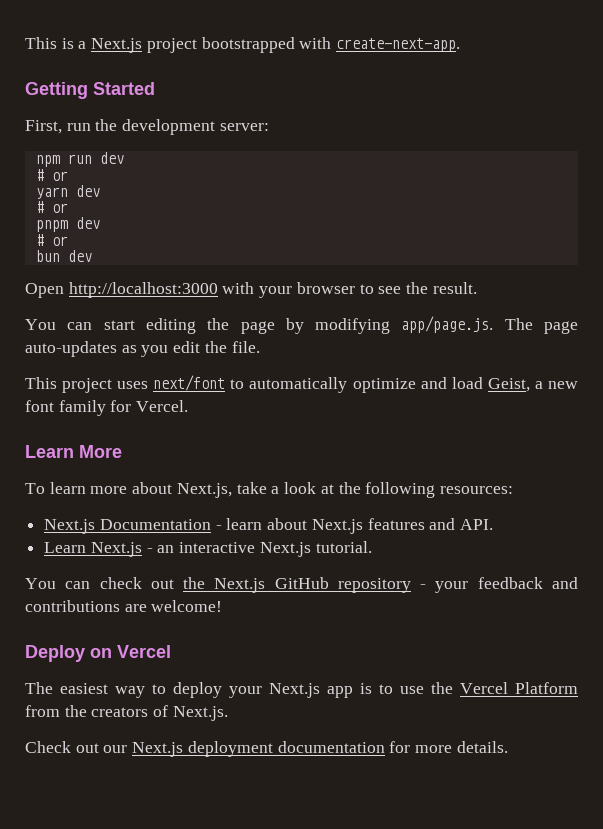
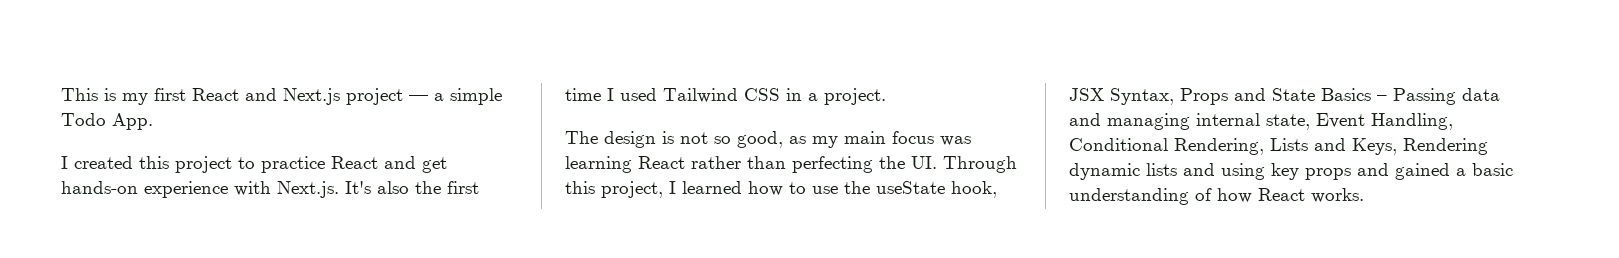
[78,37,461,53] [25,82,155,99] [25,119,269,135] [35,152,124,167] [35,169,68,181] [35,185,100,199] [35,201,68,213] [35,217,100,232] [35,234,68,246] [35,250,92,262] [25,282,477,298] [25,316,578,334] [25,341,260,357] [25,375,578,393] [25,400,189,416] [25,445,122,458] [25,482,513,498] [44,518,494,534] [44,541,372,557] [25,577,578,593] [25,600,223,612] [25,645,171,662] [25,682,578,698] [25,705,228,721] [25,741,508,757] a Next.js project bootstrapped with create-next-app. // Getting Started // First, run the development server: // npm run dev // # or // yarn dev // # or // pnpm dev // # or // bun dev // Open http://localhost:3000 with your browser to see the result. // You can start editing the page by modifying app/page.js. The page auto-updates as you edit the file. // This project uses next/font to automatically optimize and load Geist, a new font family for Vercel. // Learn More // To learn more about Next.js, take a look at the following resources: // Next.js Documentation - learn about Next.js features and API. // Learn Next.js - an interactive Next.js tutorial. // You can check out the Next.js GitHub repository - your feedback and contributions are welcome! // Deploy on Vercel // The easiest way to deploy your Next.js app is to use the Vercel Platform from the creators of Next.js. // Check out our Next.js deployment documentation for more details. -> [122,88,502,105] [61,113,153,130] [61,156,447,173] [61,181,479,198] [565,88,886,105] [565,131,971,148] [565,156,1017,173] [565,181,997,198] [1069,88,1500,105] [1069,113,1453,130] [1069,138,1488,155] [1069,163,1513,180] [1069,188,1364,205] my first React and Next.js project — a simple Todo App. // I created this project to practice React and get hands-on experience with Next.js. It's also the first time I used Tailwind CSS in a project. // The design is not so good, as my main focus was learning React rather than perfecting the UI. Through this project, I learned how to use the useState hook, JSX Syntax, Props and State Basics – Passing data and managing internal state, Event Handling, Conditional Rendering, Lists and Keys, Rendering dynamic lists and using key props and gained a basic understanding of how React works.

